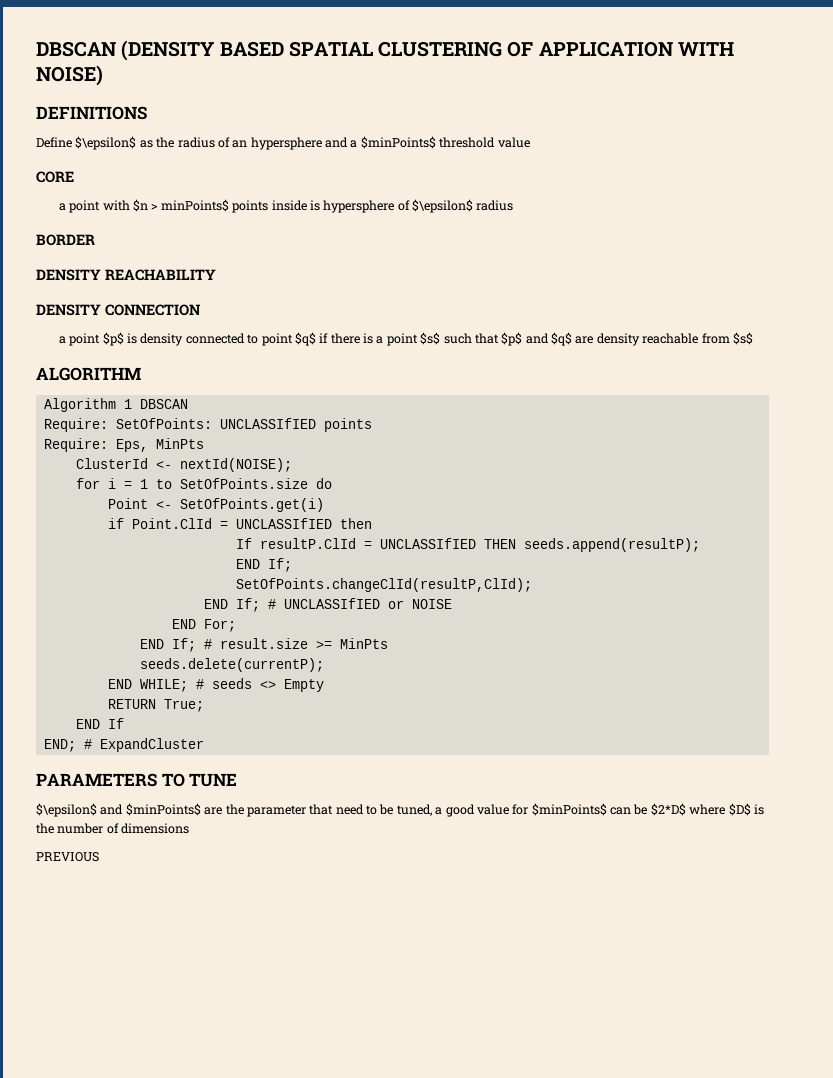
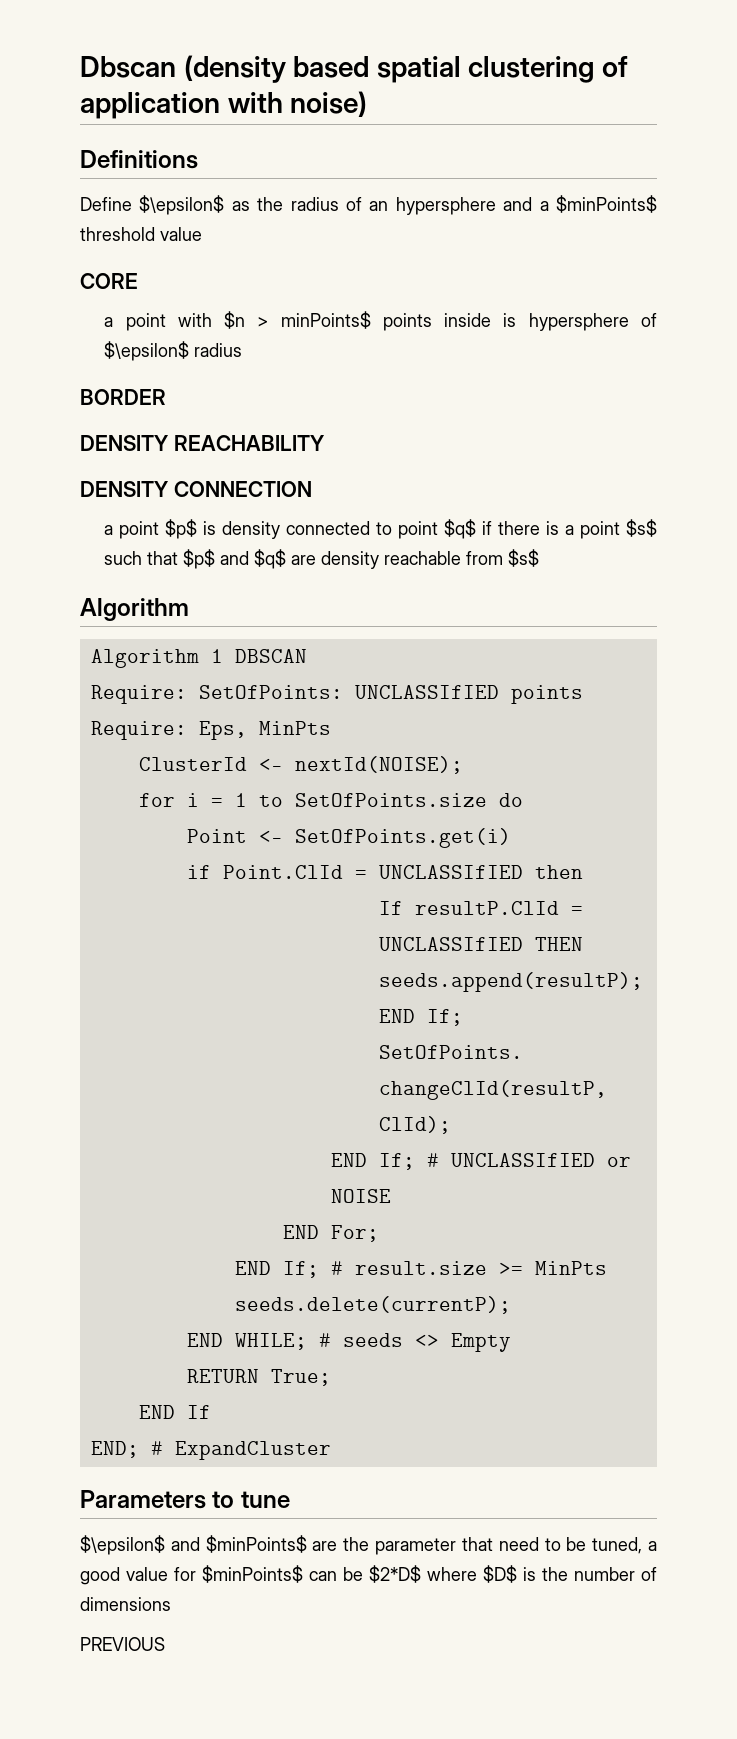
[36,40,734,61] [36,65,103,86] [36,106,147,120] DBSCAN (DENSITY BASED SPATIAL CLUSTERING OF APPLICATION WITH NOISE) // DEFINITIONS -> [80,55,628,83] [80,91,368,119] [80,150,198,169] Dbscan (density based spatial clustering of application with noise) // Definitions
[36,367,141,381] ALGORITHM -> [80,598,189,621] Algorithm
[36,773,238,787] PARAMETERS TO TUNE -> [80,1490,290,1509] Parameters to tune

